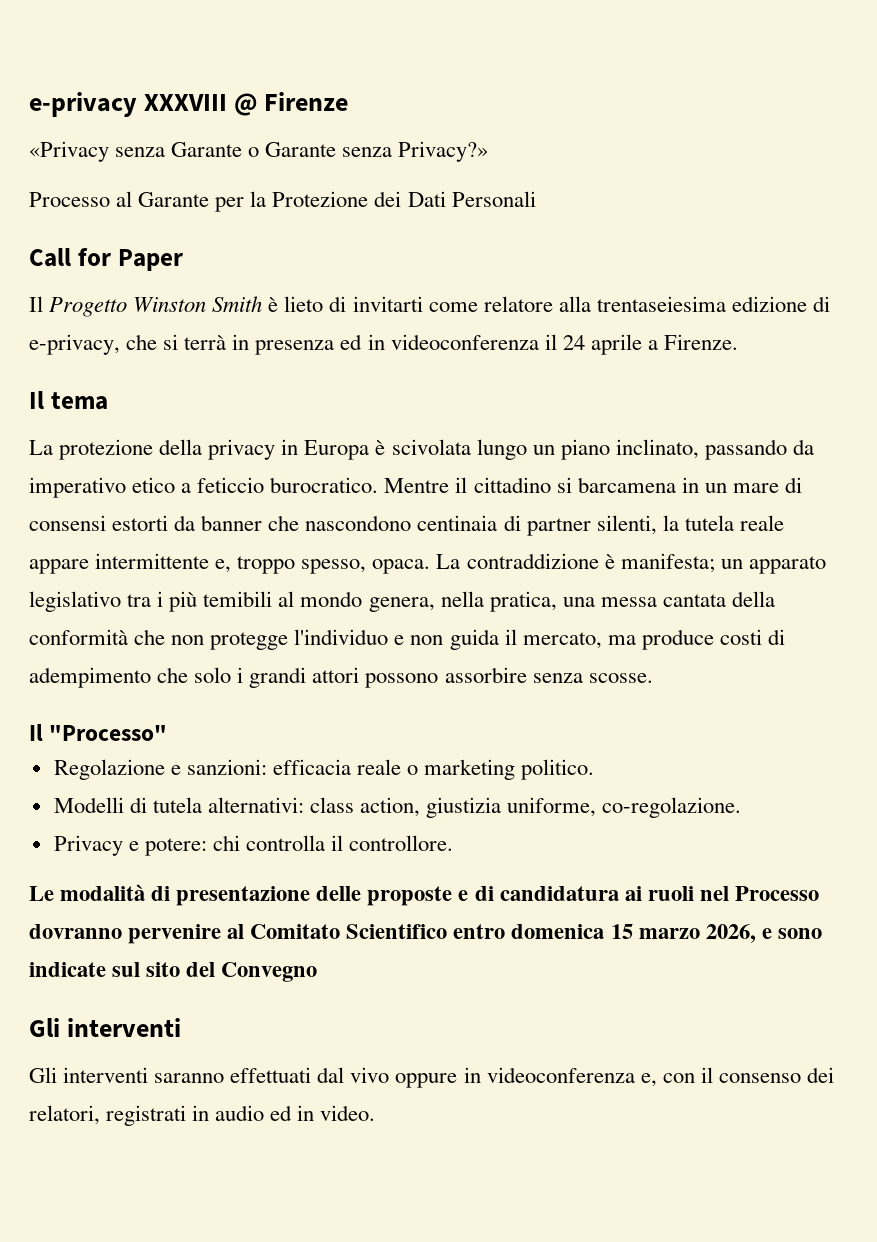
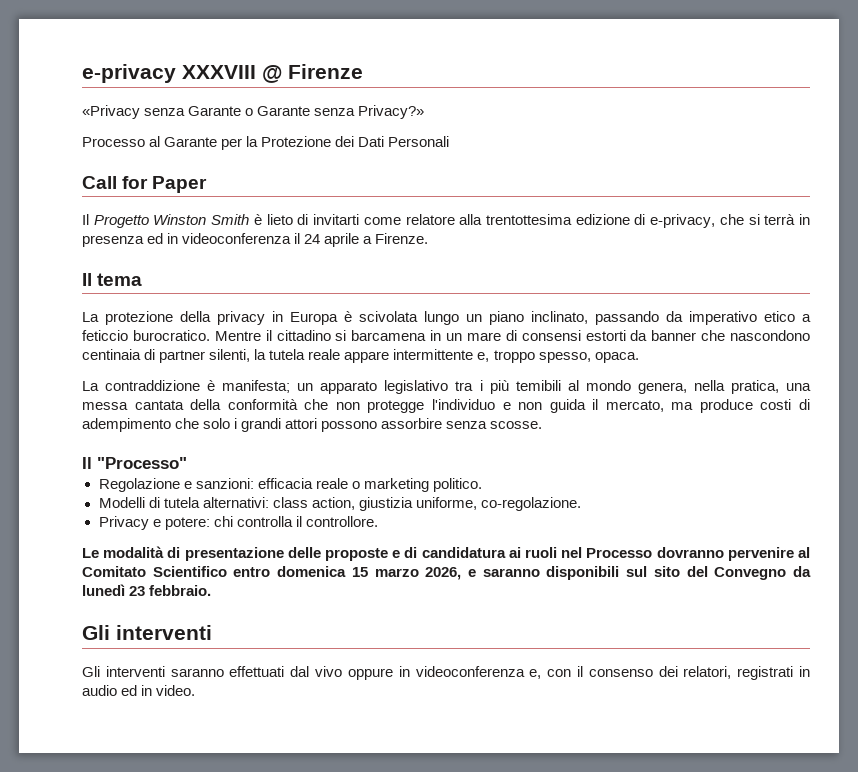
[596,296,726,312] trentaseiesima -> [485,214,572,225] trentottesima
(431, 566) none -> (639, 357) //
[777,928,822,939] [29,962,106,977] sono indicate -> [482,566,620,580] saranno disponibili
(318, 972) none -> [792,566,811,577] [82,584,212,596] da lunedì 23 febbraio.

